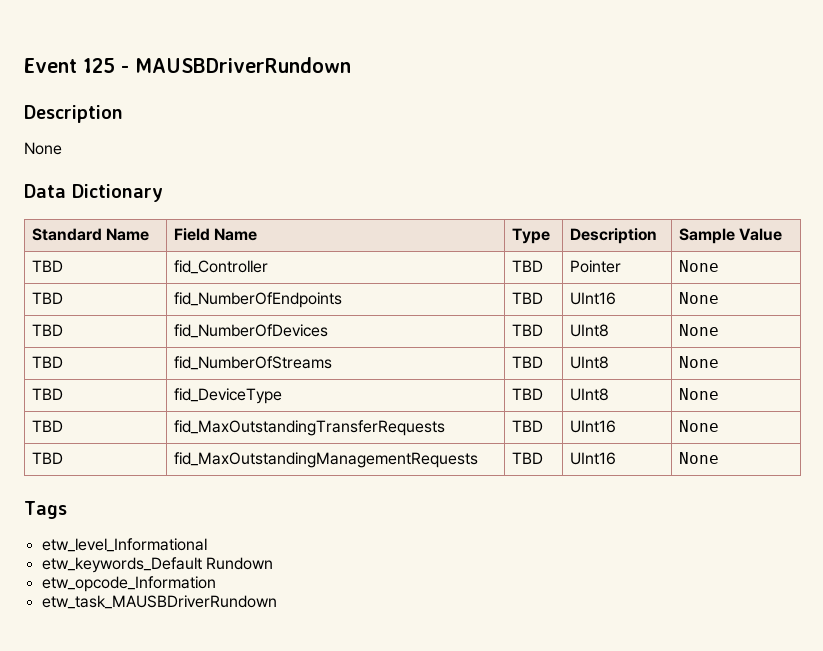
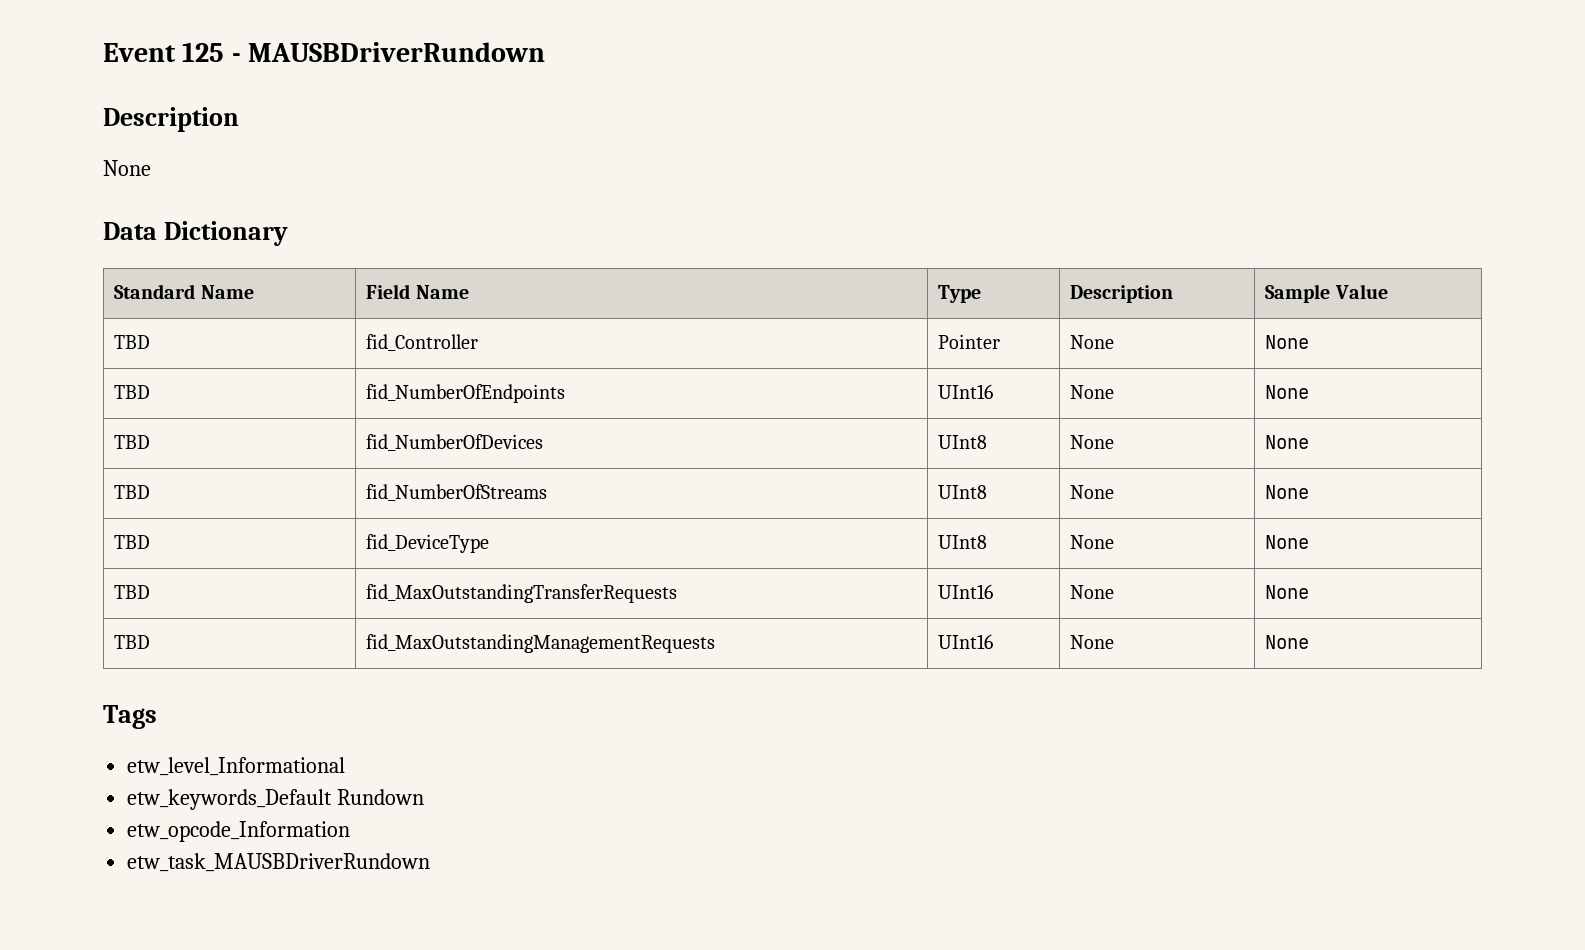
[512,260,544,272] [570,260,622,273] TBD | Pointer -> [938,334,1001,349] [1070,335,1115,349] Pointer | None
[512,292,544,304] [570,292,617,305] TBD | UInt16 -> [938,384,994,399] [1070,385,1115,399] UInt16 | None
[512,324,544,336] [570,324,610,337] TBD | UInt8 -> [938,435,988,449] [1070,435,1115,449] UInt8 | None
[512,356,544,368] [570,356,610,369] TBD | UInt8 -> [938,485,988,499] [1070,485,1115,499] UInt8 | None
[512,388,544,400] [570,388,610,401] TBD | UInt8 -> [938,535,988,549] [1070,535,1115,549] UInt8 | None
[512,420,544,432] [570,420,617,433] TBD | UInt16 -> [938,584,994,599] [1070,585,1115,599] UInt16 | None
[512,452,544,464] [570,452,617,465] TBD | UInt16 -> [938,634,994,649] [1070,635,1115,649] UInt16 | None

